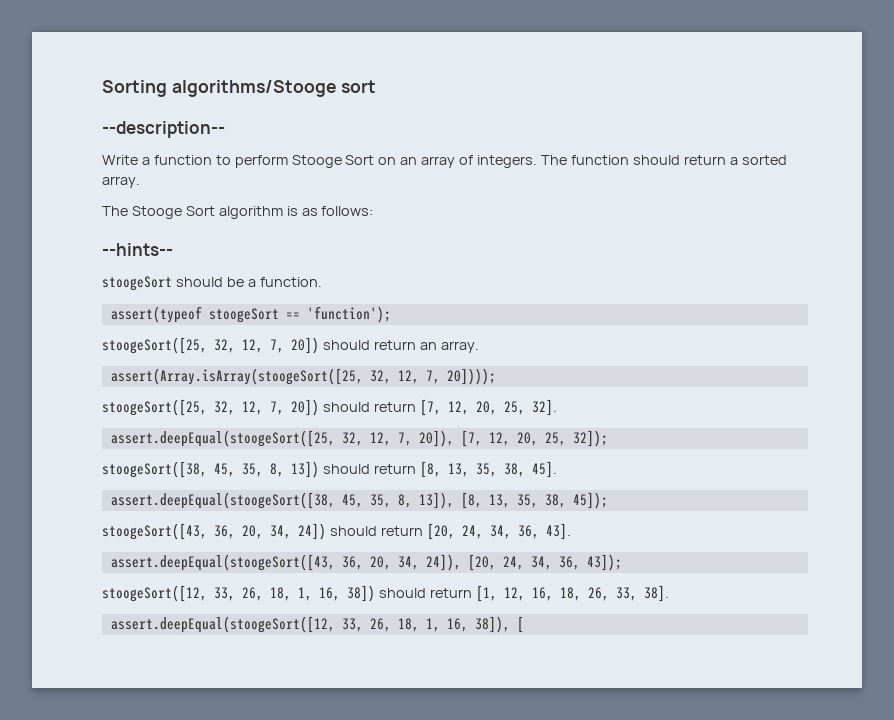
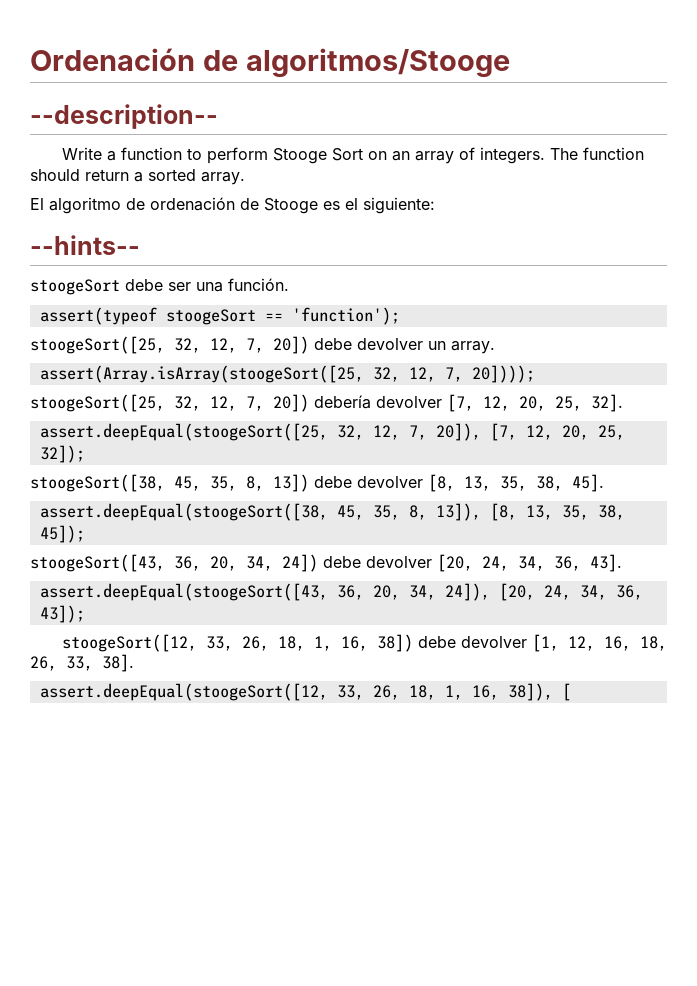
[102,80,377,97] Sorting algorithms/Stooge sort -> [30,48,510,78] Ordenación de algoritmos/Stooge
[102,206,374,219] [102,243,173,256] [102,276,322,291] The Stooge Sort algorithm is as follows: // --hints-- // stoogeSort should be a function. -> [30,197,435,214] [30,235,140,255] [30,278,289,295] El algoritmo de ordenación de Stooge es el siguiente: // --hints-- // stoogeSort debe ser una función.
[322,340,437,350] should return an -> [314,338,446,350] debe devolver un
[322,402,416,412] should return -> [314,395,442,409] debería devolver
[322,464,416,474] should return -> [314,476,423,488] debe devolver
[329,526,423,536] should return -> [323,556,432,568] debe devolver
[378,588,472,598] should return -> [417,636,527,648] debe devolver

